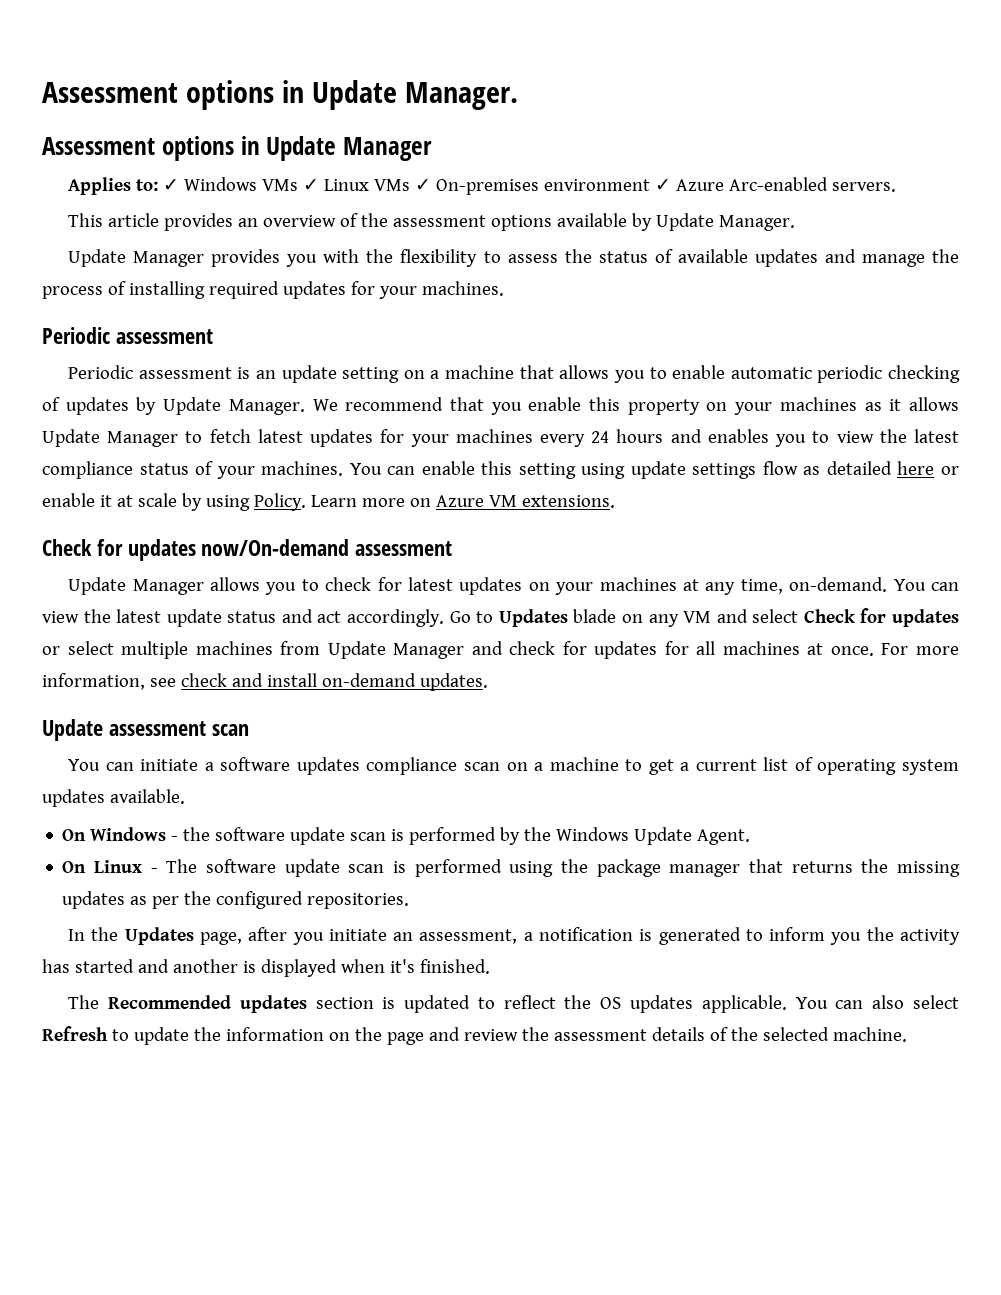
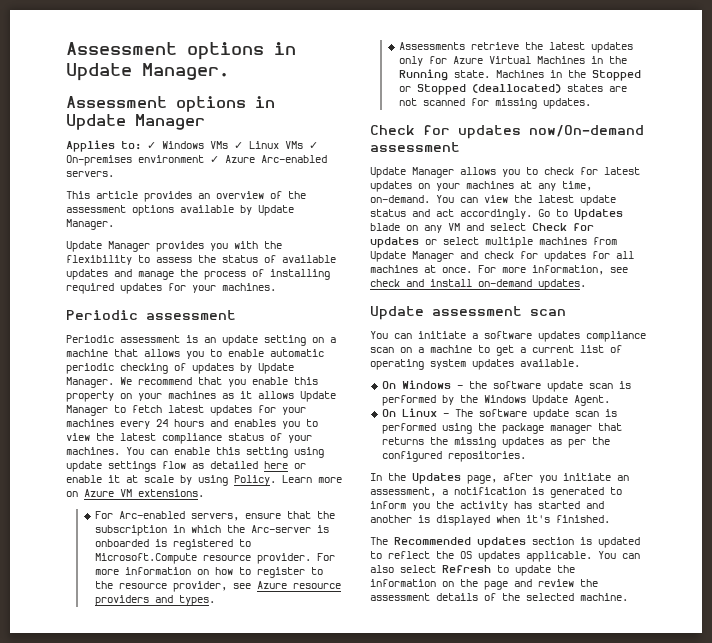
(615, 501) none -> [94,511,335,521] [94,525,329,536] [94,539,251,550] [94,553,335,564] [94,567,323,578] [94,581,341,592] [94,595,215,606] [398,42,633,53] [398,56,627,66] [398,69,641,81] [398,84,627,95] [398,98,591,109] // For Arc-enabled servers, ensure that the subscription in which the Arc-server is onboarded is registered to Microsoft.Compute resource provider. For more information on how to register to the resource provider, see Azure resource providers and types. // Assessments retrieve the latest updates only for Azure Virtual Machines in the Running state. Machines in the Stopped or Stopped (deallocated) states are not scanned for missing updates.

